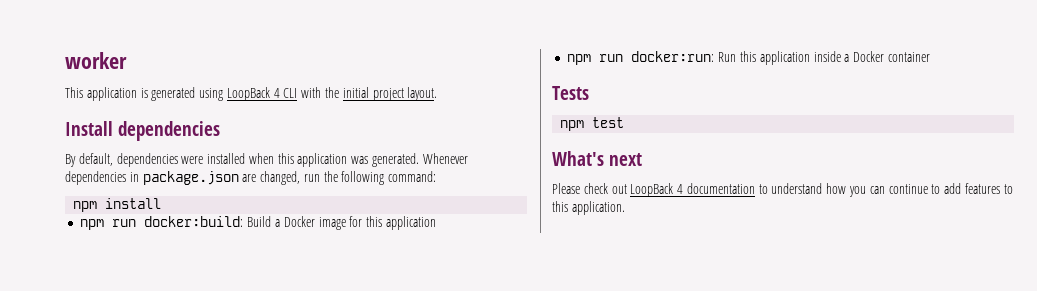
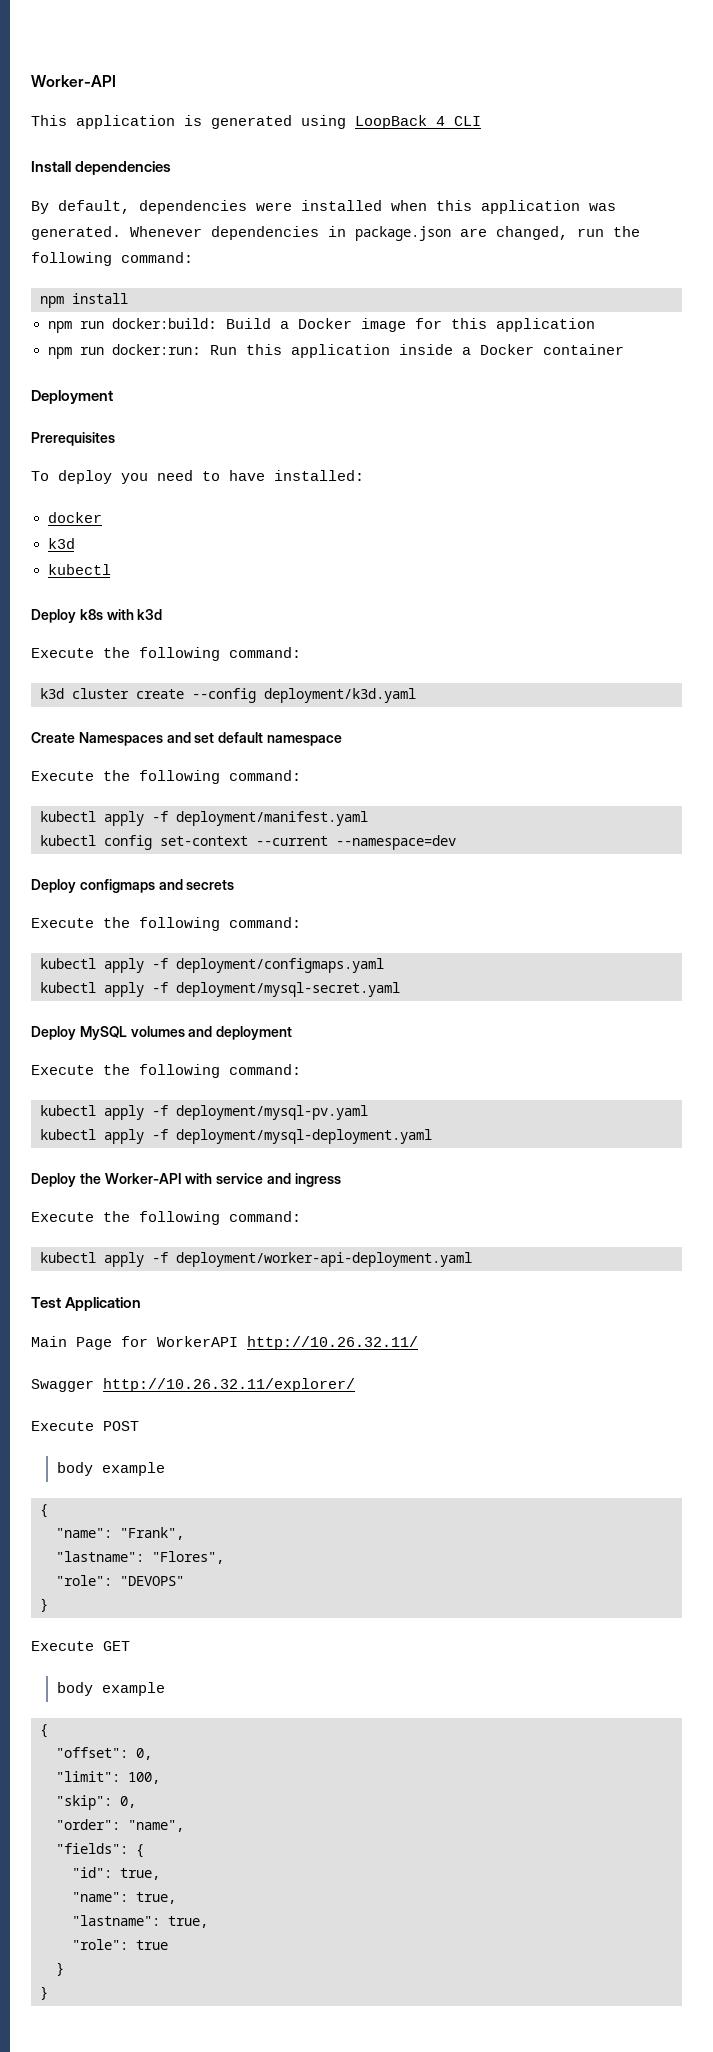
[65,52,127,69] worker -> [31,75,116,87] Worker-API
[301,87,438,101] with the initial project layout. -> (481, 121) none
[552,86,589,100] [560,117,625,131] [552,151,643,166] [552,183,1013,197] [552,201,625,215] Tests // npm test // What's next // Please check out LoopBack 4 documentation to understand how you can continue to add features to this application. -> [31,390,113,404] [31,432,115,446] [31,470,364,484] [47,512,102,523] [47,538,75,549] [47,564,111,575] [31,609,163,623] [31,647,301,661] [40,688,416,703] [31,732,342,746] [31,770,301,784] [40,811,368,826] [40,835,456,850] [31,879,235,893] [31,917,301,931] [40,958,384,973] [40,982,400,997] [31,1026,293,1040] [31,1064,301,1078] [40,1105,368,1120] [40,1129,432,1144] [31,1173,341,1187] [31,1211,301,1225] [40,1252,472,1267] [31,1297,142,1311] [31,1336,418,1350] [31,1378,355,1392] [31,1421,139,1431] [56,1462,165,1476] [40,1504,48,1518] [56,1527,184,1540] [56,1551,224,1564] [56,1575,184,1586] [40,1598,48,1612] [31,1641,130,1651] [56,1682,165,1696] [40,1724,48,1738] [56,1747,152,1760] [56,1771,160,1784] [56,1795,136,1810] [56,1819,184,1832] [56,1843,144,1858] [72,1867,160,1880] [72,1892,176,1904] [72,1915,208,1928] [72,1939,168,1950] [56,1962,64,1976] [40,1986,48,2000] Deployment // Prerequisites // To deploy you need to have installed: // docker // k3d // kubectl // Deploy k8s with k3d // Execute the following command: // k3d cluster create --config deployment/k3d.yaml // Create Namespaces and set default namespace // Execute the following command: // kubectl apply -f deployment/manifest.yaml // kubectl config set-context --current --namespace=dev // Deploy configmaps and secrets // Execute the following command: // kubectl apply -f deployment/configmaps.yaml // kubectl apply -f deployment/mysql-secret.yaml // Deploy MySQL volumes and deployment // Execute the following command: // kubectl apply -f deployment/mysql-pv.yaml // kubectl apply -f deployment/mysql-deployment.yaml // Deploy the Worker-API with service and ingress // Execute the following command: // kubectl apply -f deployment/worker-api-deployment.yaml // Test Application // Main Page for WorkerAPI http://10.26.32.11/ // Swagger http://10.26.32.11/explorer/ // Execute POST // body example // { // "name": "Frank", // "lastname": "Flores", // "role": "DEVOPS" // } // Execute GET // body example // { // "offset": 0, // "limit": 100, // "skip": 0, // "order": "name", // "fields": { // "id": true, // "name": true, // "lastname": true, // "role": true // } // }

